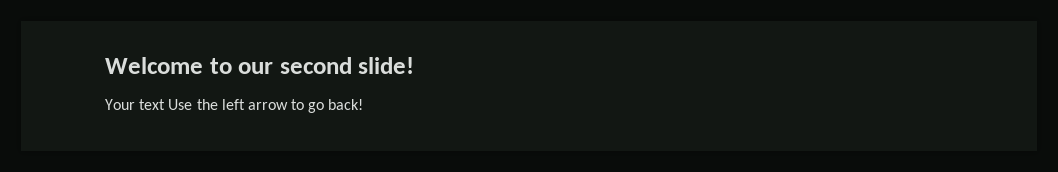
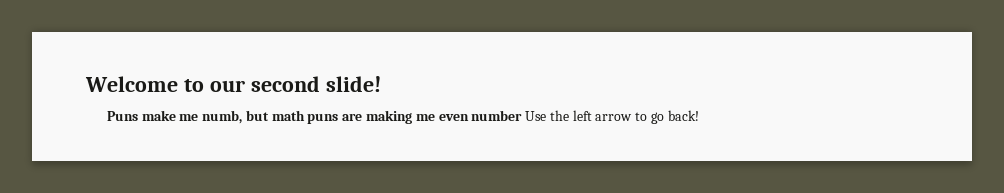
[105,99,166,110] Your text -> [106,110,523,124] Puns make me numb, but math puns are making me even number

